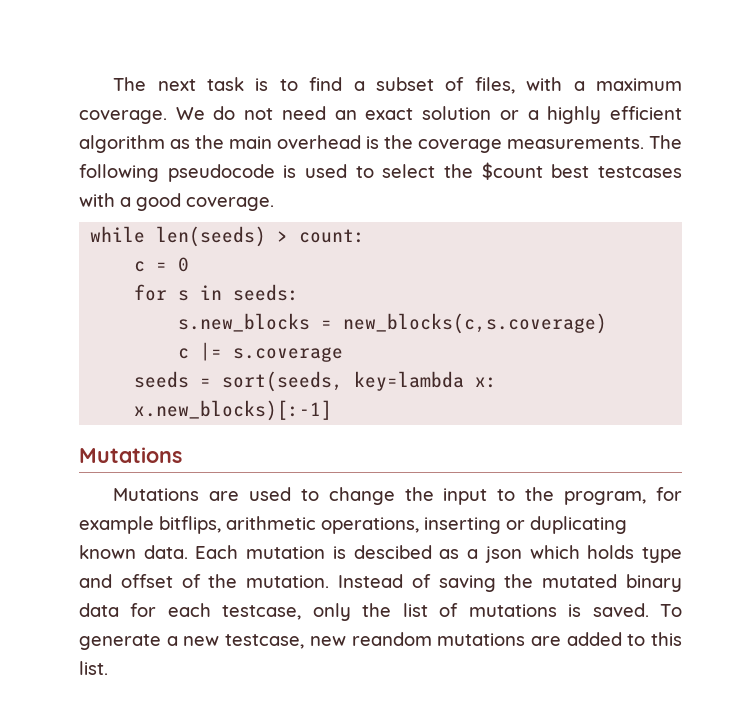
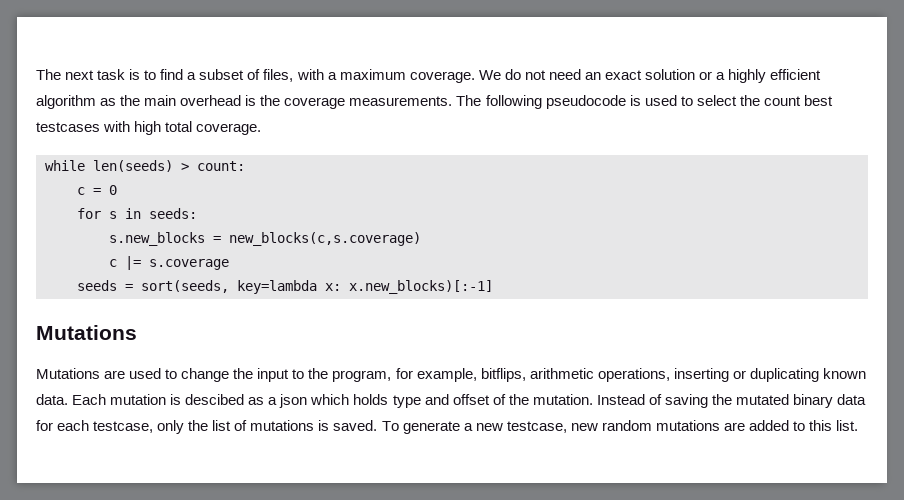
[481,162,543,180] $count -> [763,96,801,106] count
[120,193,181,211] a good -> [134,121,193,135] high total
[79,516,154,534] example -> [416,368,477,382] example,
[351,632,432,646] reandom -> [601,420,652,431] random

